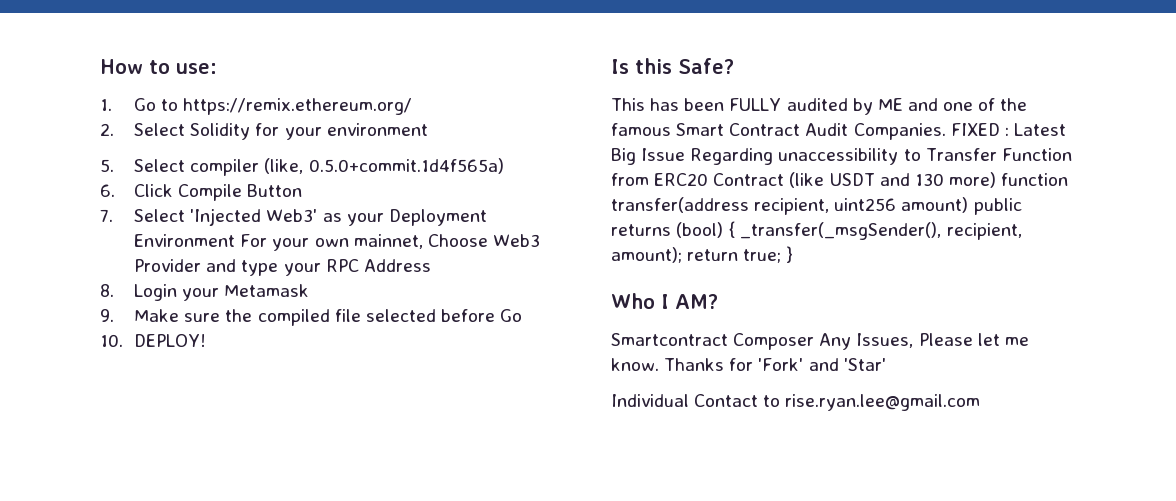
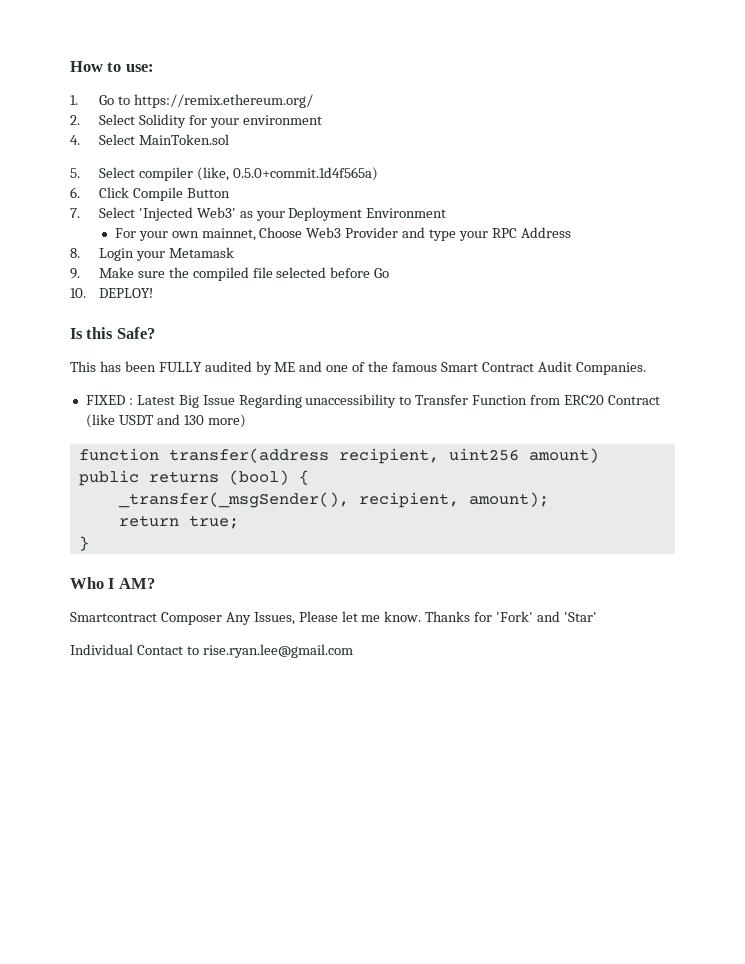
(428, 129) none -> [70,134,229,145] // 4. Select MainToken.sol
(236, 240) none -> (447, 213) //
(946, 131) none -> (646, 368) //
(996, 180) none -> (246, 421) //
(736, 229) none -> (309, 477) //
(682, 255) none -> (549, 499) //
(782, 256) none -> (239, 522) //

